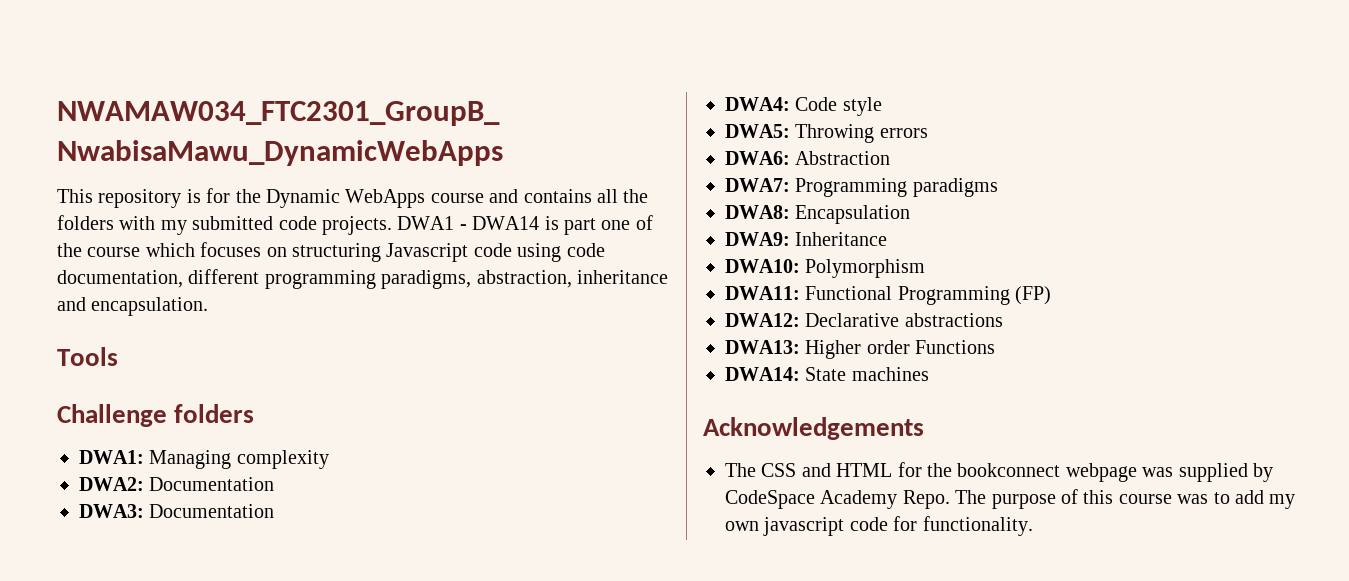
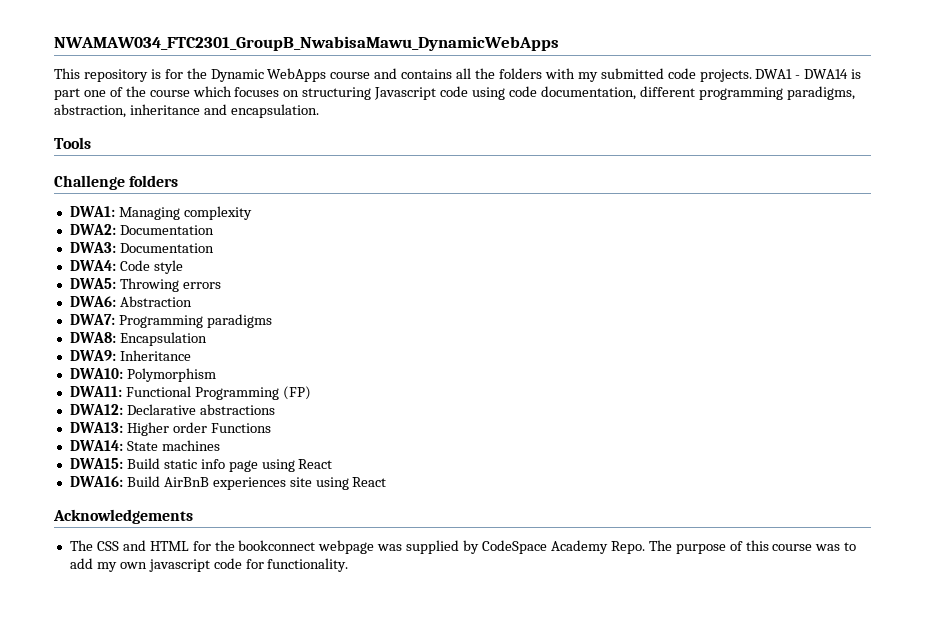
(929, 374) none -> [69,458,333,472] [69,476,387,490] // DWA15: Build static info page using React // DWA16: Build AirBnB experiences site using React

